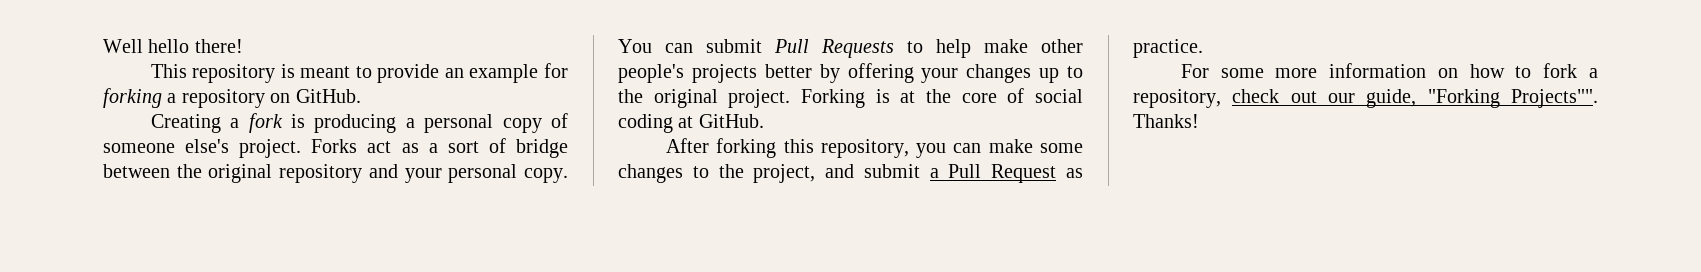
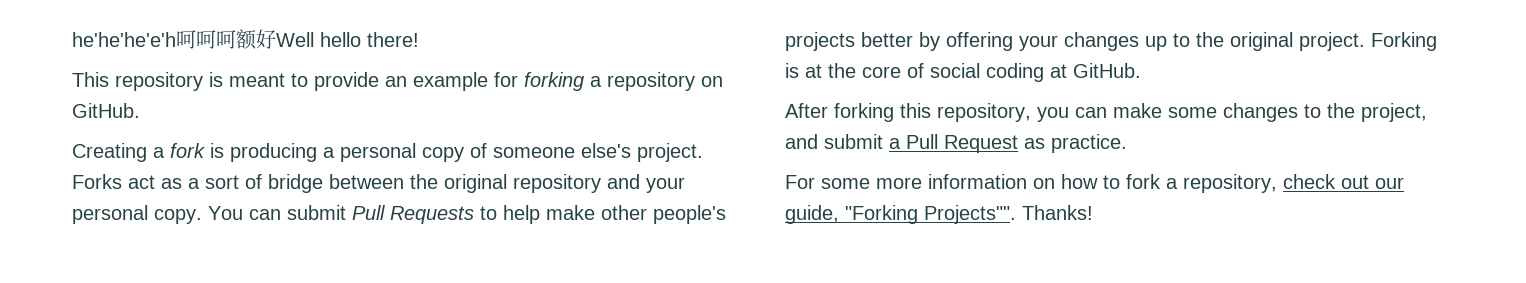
(103, 46) none -> [72,29,276,50] he'he'he'e'h呵呵呵额好

